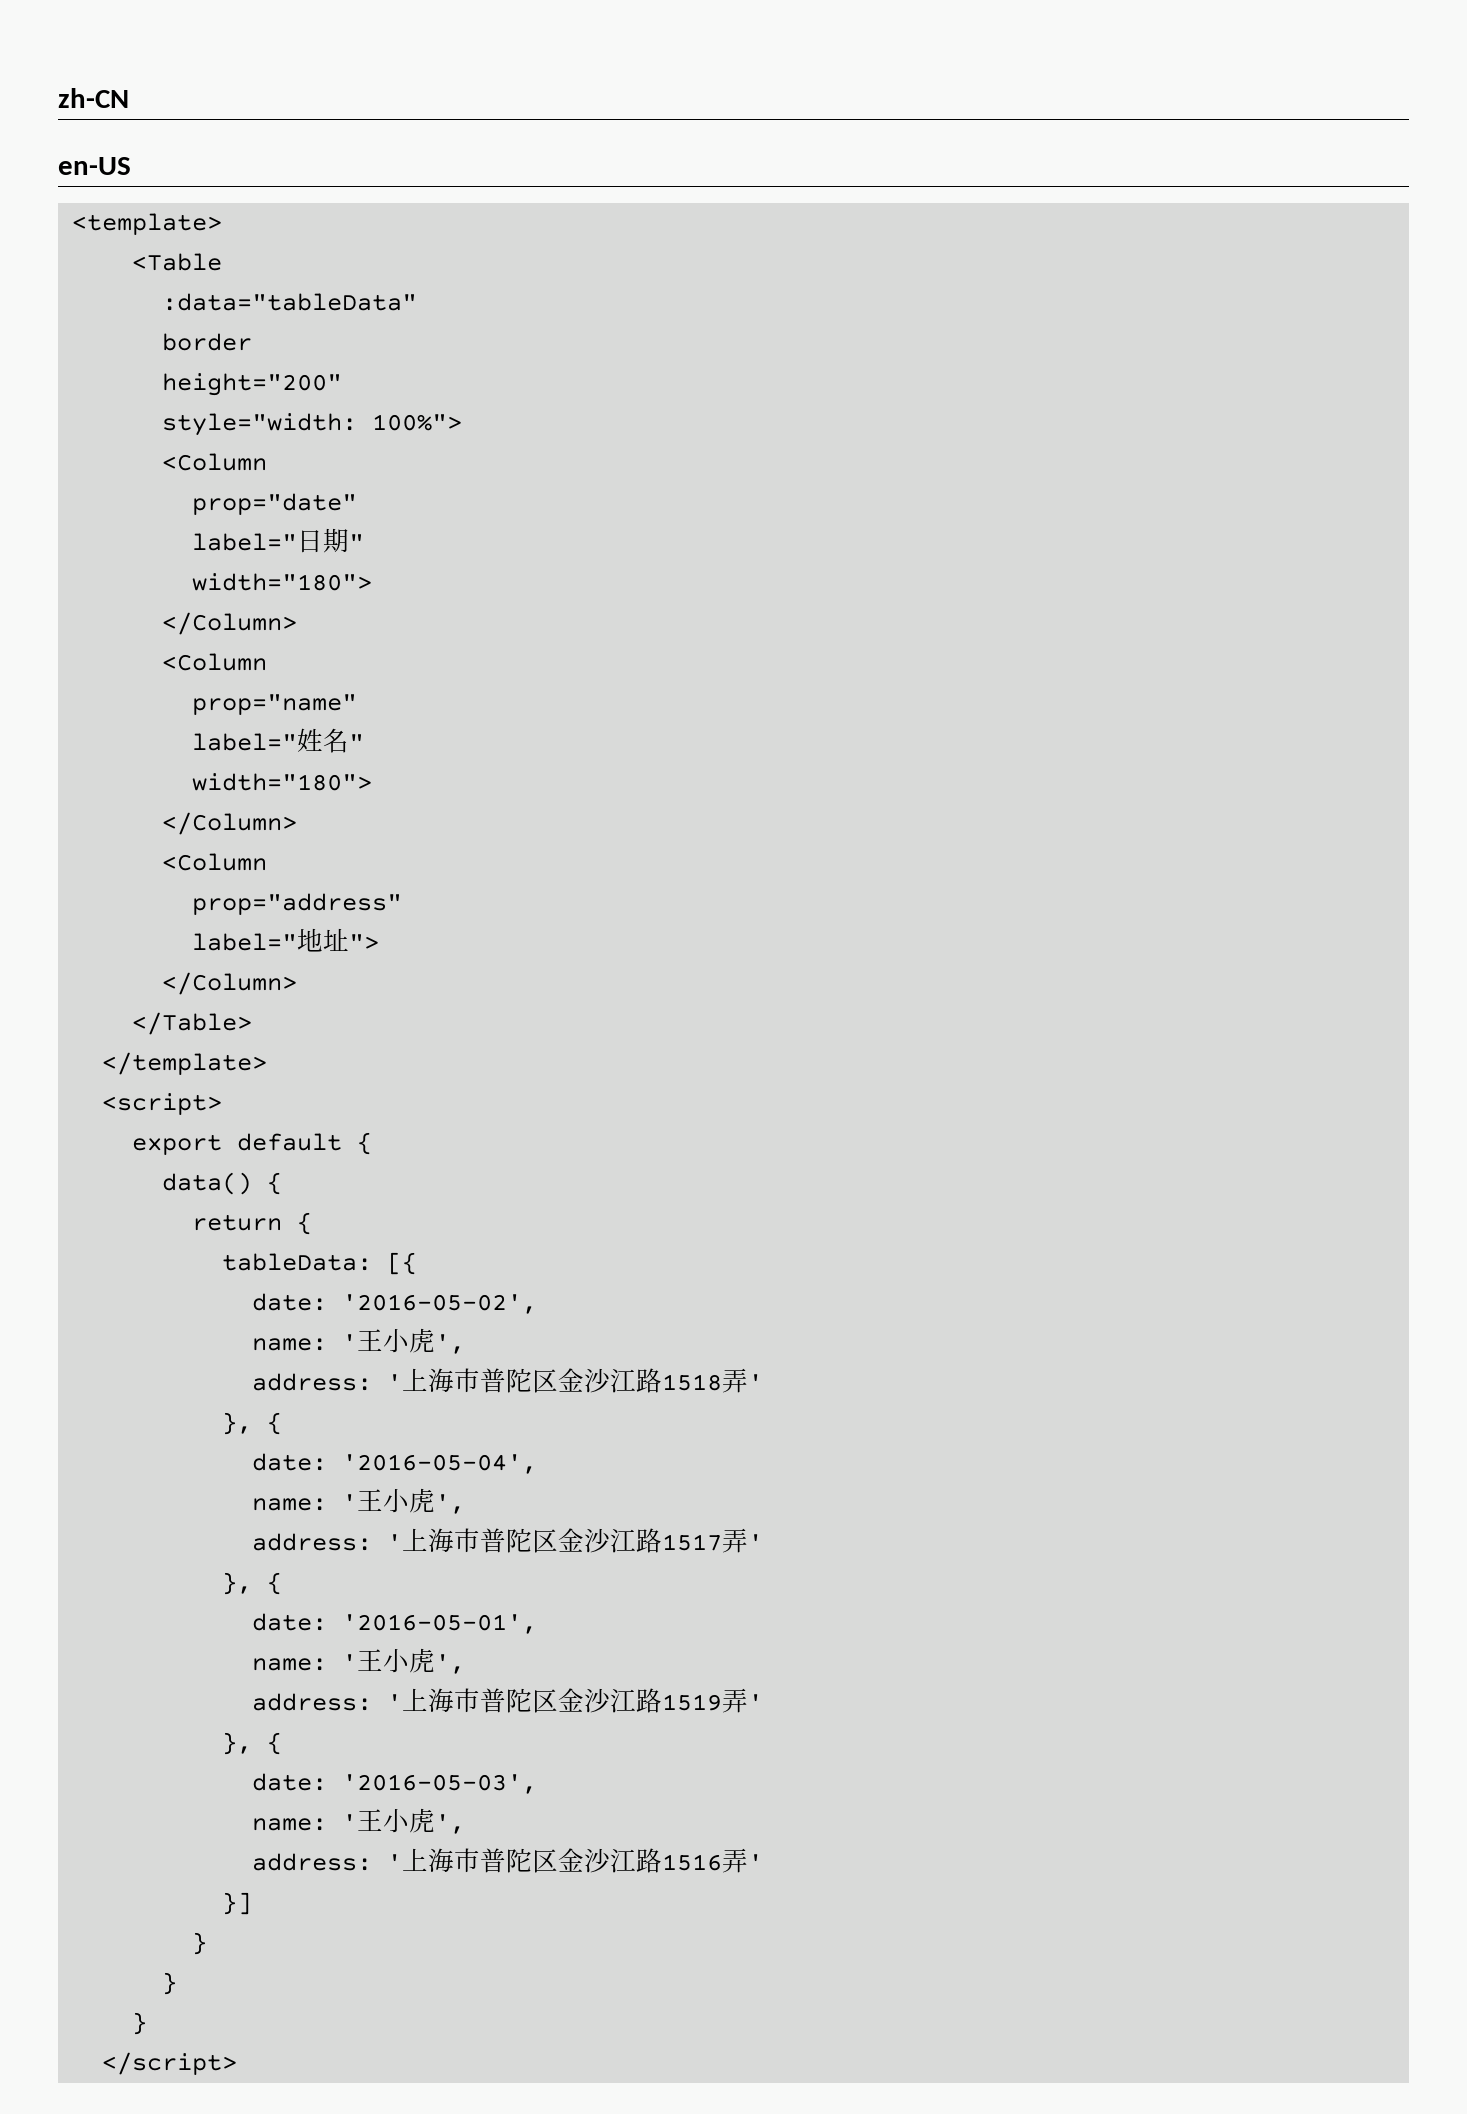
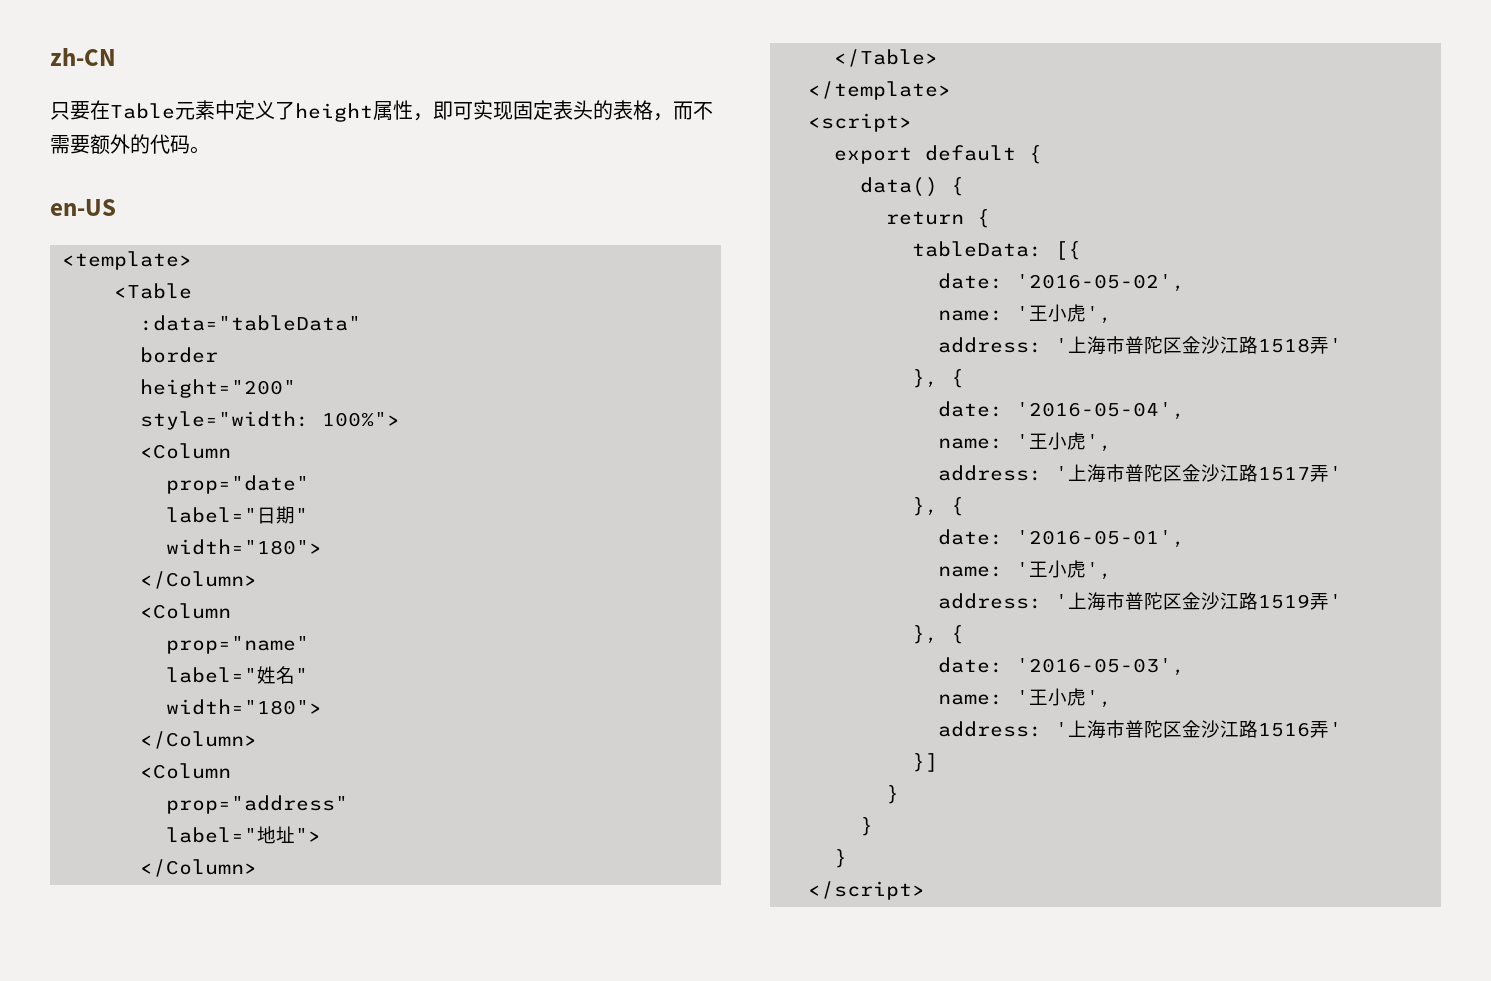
(129, 98) none -> [50,100,713,122] [50,134,210,154] // 只要在Table元素中定义了height属性，即可实现固定表头的表格，而不需要额外的代码。

